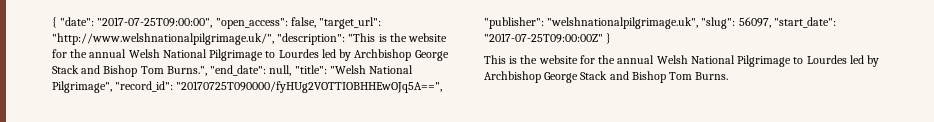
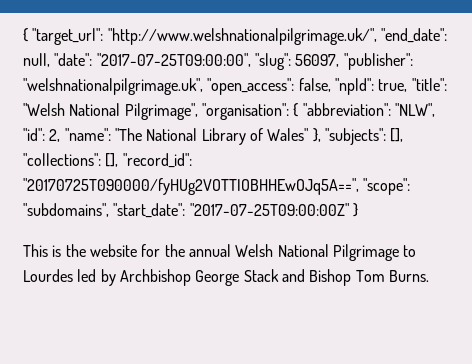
[52,17,382,29] [52,33,448,45] [52,49,449,61] [52,65,414,77] [52,81,443,93] [484,17,771,29] { "date": "2017-07-25T09:00:00", "open_access": false, "target_url": "http://www.welshnationalpilgrimage.uk/", "description": "This is the website for the annual Welsh National Pilgrimage to Lourdes led by Archbishop George Stack and Bishop Tom Burns.", "end_date": null, "title": "Welsh National Pilgrimage", "record_id": "20170725T090000/fyHUg2VOTTIOBHHEwOJq5A==", "publisher": "welshnationalpilgrimage.uk", "slug": 56097, -> [23,28,447,45] [23,53,413,70] [23,78,447,95] [23,103,435,120] [23,128,404,145] [23,153,192,168] [23,178,411,195] [23,203,109,217] { "target_url": "http://www.welshnationalpilgrimage.uk/", "end_date": null, "date": "2017-07-25T09:00:00", "slug": 56097, "publisher": "welshnationalpilgrimage.uk", "open_access": false, "npld": true, "title": "Welsh National Pilgrimage", "organisation": { "abbreviation": "NLW", "id": 2, "name": "The National Library of Wales" }, "subjects": [], "collections": [], "record_id": "20170725T090000/fyHUg2VOTTIOBHHEwOJq5A==", "scope": "subdomains",

